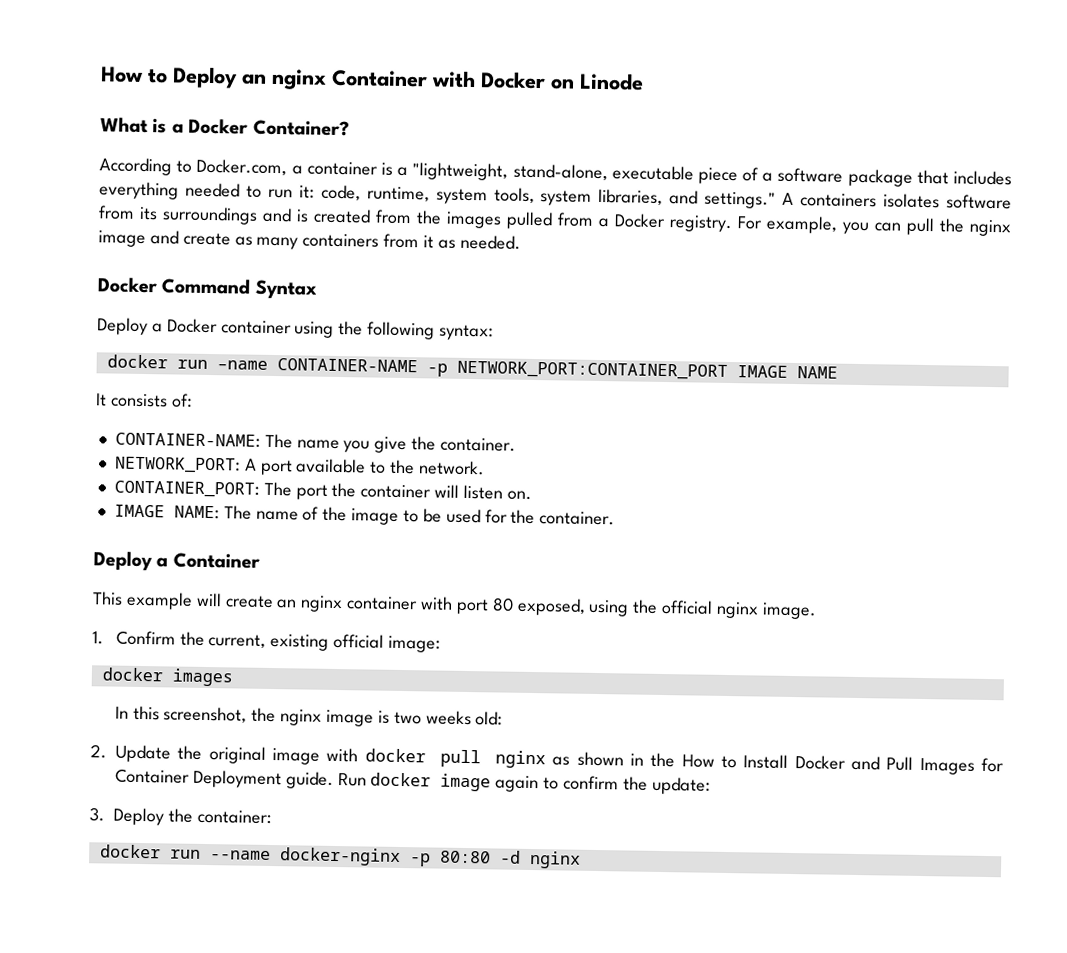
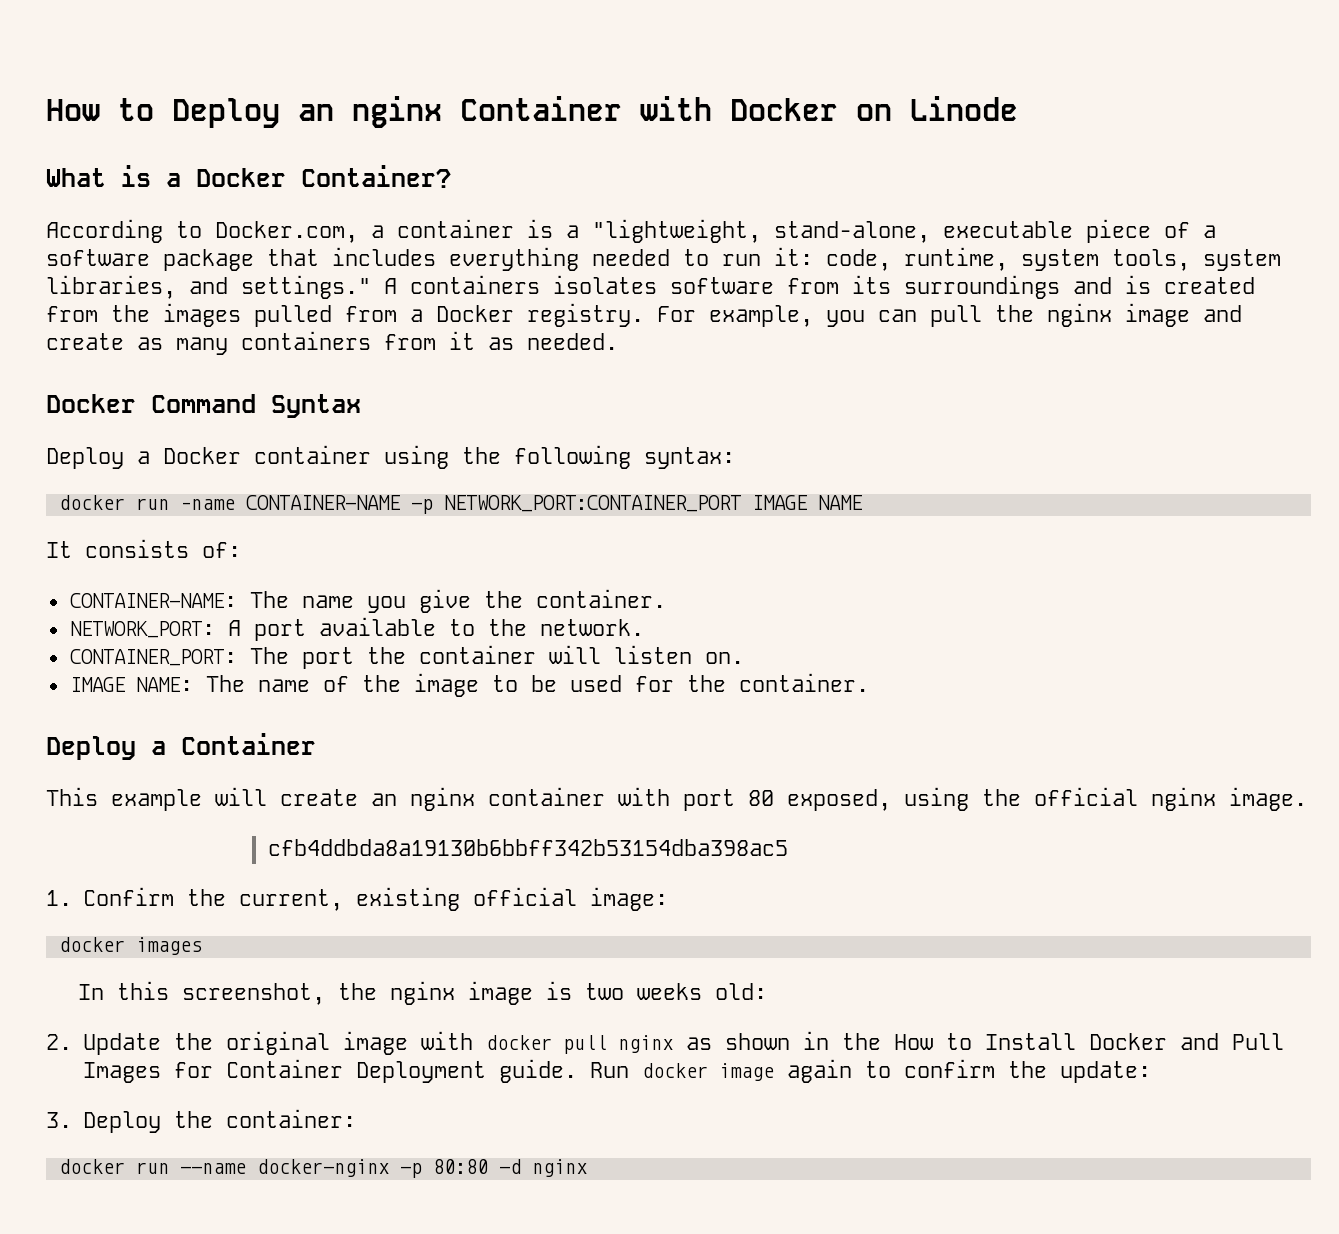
(817, 611) none -> [267,839,788,856] // cfb4ddbda8a19130b6bbff342b53154dba398ac5

